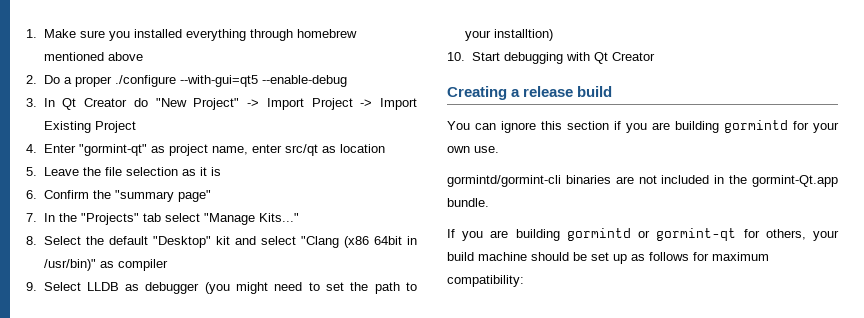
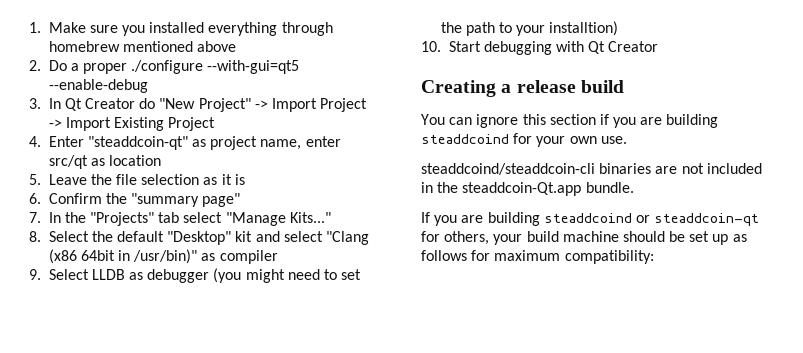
[78,144,147,156] "gormint-qt" -> [87,136,188,150] "steaddcoin-qt"
[724,120,788,133] gormintd -> [421,134,509,144] steaddcoind
[447,175,561,187] gormintd/gormint-cli -> [421,163,595,175] steaddcoind/steaddcoin-cli
[752,175,838,187] gormint-Qt.app -> [462,182,582,196] steaddcoin-Qt.app
[566,228,737,241] gormintd or gormint-qt -> [543,213,760,226] steaddcoind or steaddcoin-qt

